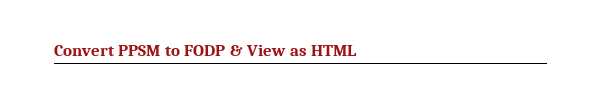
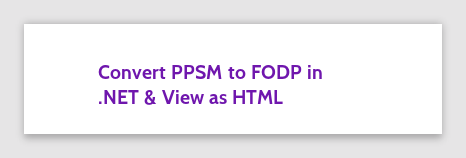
(226, 50) none -> [307,65,324,79] [98,90,139,104] in .NET

